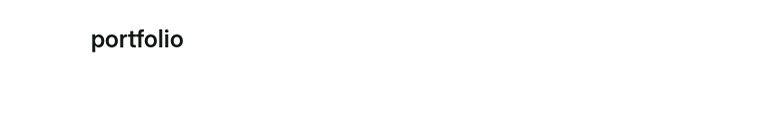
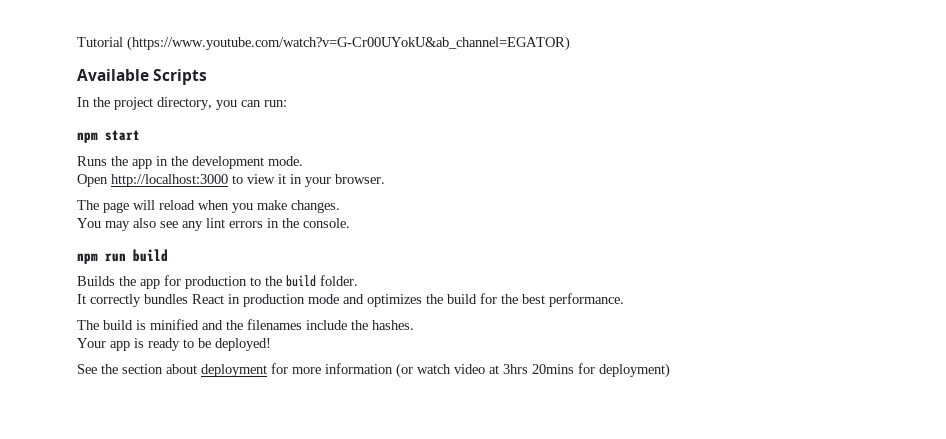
[90,29,184,53] portfolio -> [77,36,570,51] [77,69,208,85] [77,97,287,110] [77,130,140,143] [77,156,303,169] [77,174,385,187] [77,200,340,213] [77,218,350,231] [77,249,168,264] [77,275,358,289] [77,293,624,307] [77,319,414,330] [77,338,271,351] [77,363,670,378] Tutorial (https://www.youtube.com/watch?v=G-Cr00UYokU&ab_channel=EGATOR) // Available Scripts // In the project directory, you can run: // npm start // Runs the app in the development mode. // Open http://localhost:3000 to view it in your browser. // The page will reload when you make changes. // You may also see any lint errors in the console. // npm run build // Builds the app for production to the build folder. // It correctly bundles React in production mode and optimizes the build for the best performance. // The build is minified and the filenames include the hashes. // Your app is ready to be deployed! // See the section about deployment for more information (or watch video at 3hrs 20mins for deployment)

